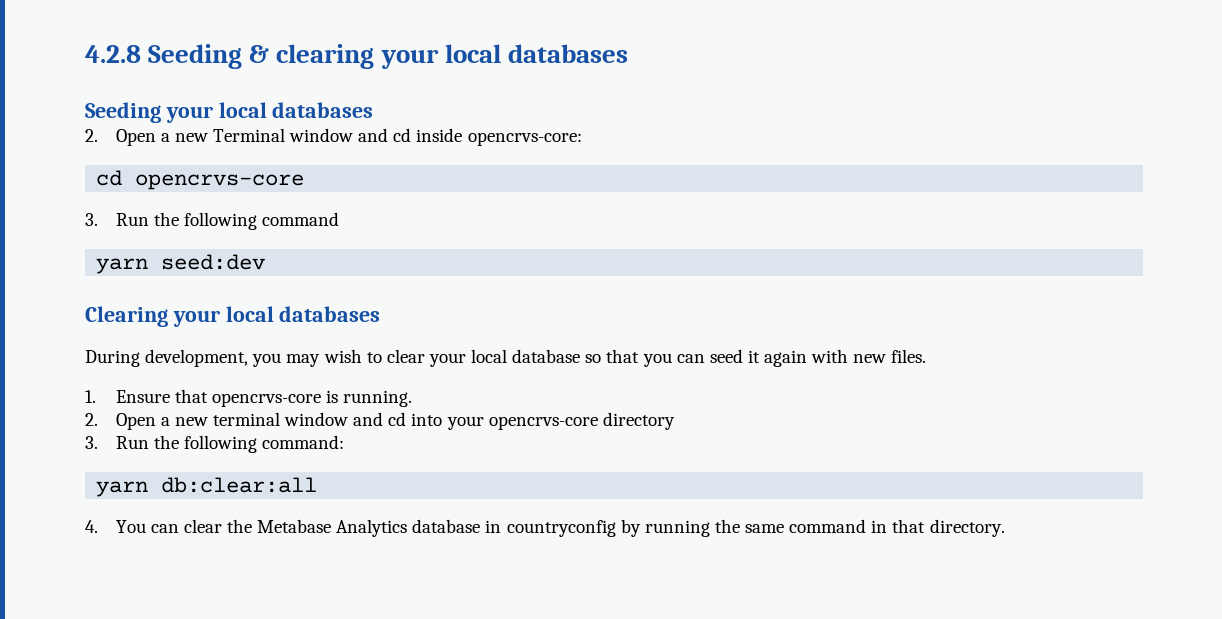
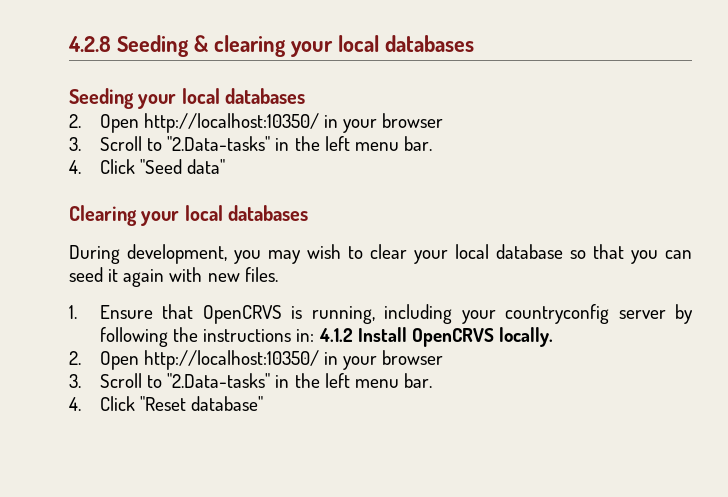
[160,128,582,146] [96,170,305,190] [85,212,339,230] [96,254,266,274] a new Terminal window and cd inside opencrvs-core: // cd opencrvs-core // 3. Run the following command // yarn seed:dev -> [144,113,444,133] [69,136,432,151] [69,159,226,174] http://localhost:10350/ in your browser // 3. Scroll to "2.Data-tasks" in the left menu bar. // 4. Click "Seed data"
[211,390,413,407] [85,412,675,430] [85,435,344,453] [96,477,318,497] [85,519,1005,537] opencrvs-core is running. // 2. Open a new terminal window and cd into your opencrvs-core directory // 3. Run the following command: // yarn db:clear:all // 4. You can clear the Metabase Analytics database in countryconfig by running the same command in that directory. -> [202,304,693,324] [100,327,553,347] [69,350,444,370] [69,373,432,388] [69,396,264,411] OpenCRVS is running, including your countryconfig server by following the instructions in: 4.1.2 Install OpenCRVS locally. // 2. Open http://localhost:10350/ in your browser // 3. Scroll to "2.Data-tasks" in the left menu bar. // 4. Click "Reset database"

